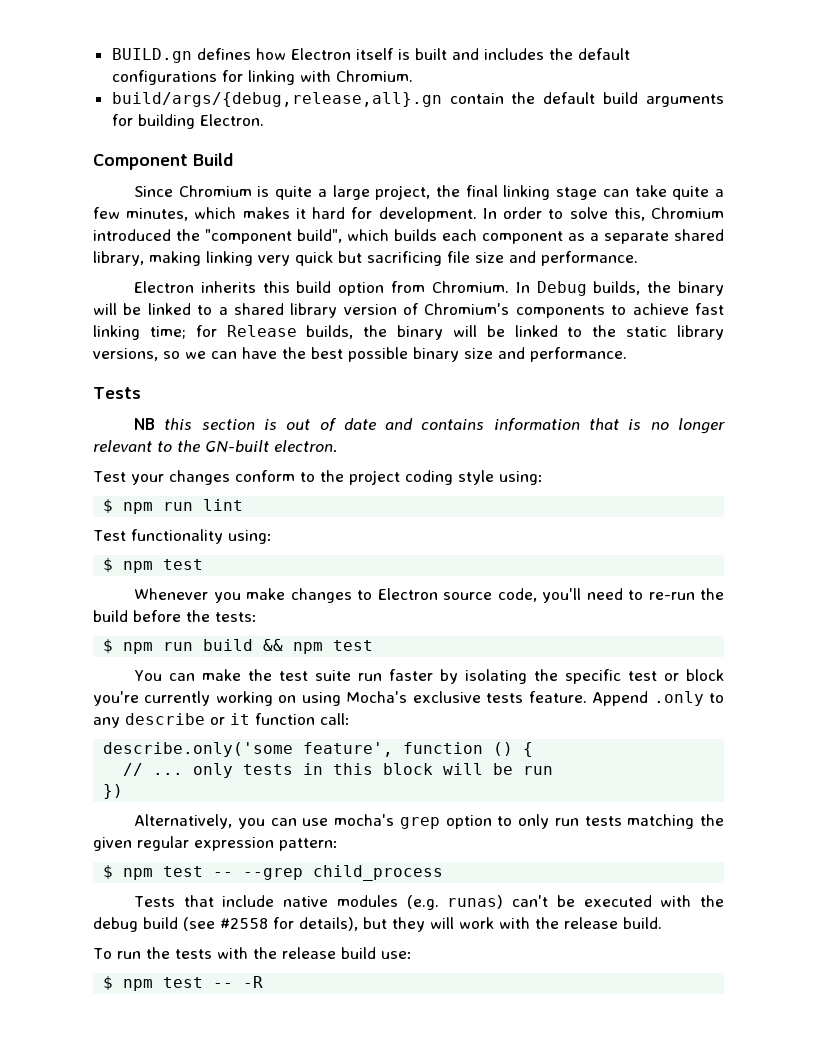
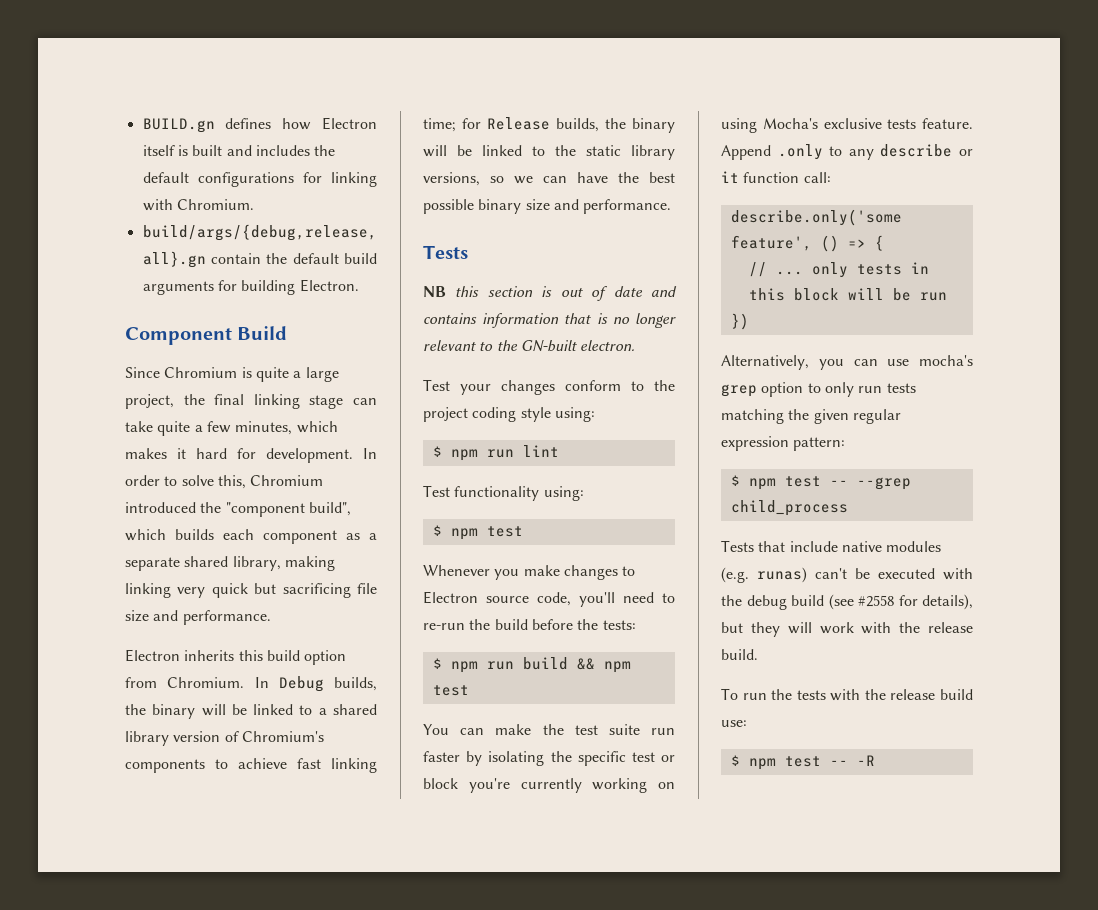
[403,742,514,756] function () -> [820,235,866,252] () =>

